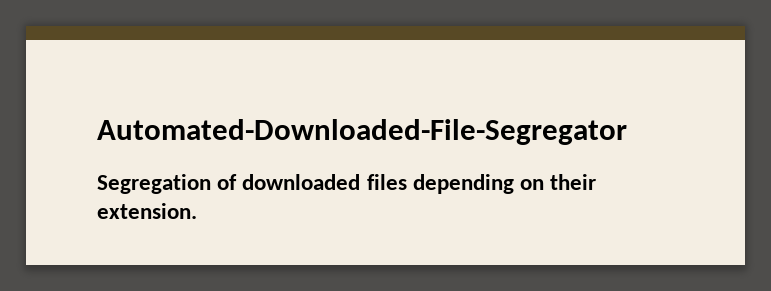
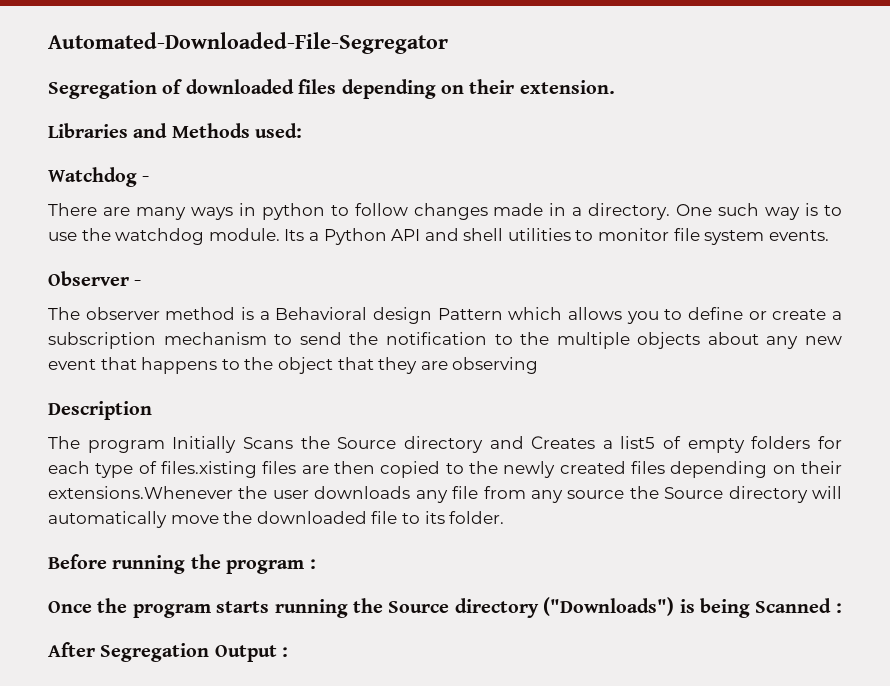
(197, 211) none -> [48,123,303,138] [48,167,150,187] [48,203,842,220] [48,228,829,245] [48,271,142,286] [48,307,842,324] [48,332,842,349] [48,357,539,374] [48,401,152,420] [48,436,842,453] [48,461,842,478] [48,486,842,503] [48,511,505,528] [48,554,316,574] [48,597,842,618] [48,642,289,662] // Libraries and Methods used: // Watchdog - // There are many ways in python to follow changes made in a directory. One such way is to use the watchdog module. Its a Python API and shell utilities to monitor file system events. // Observer - // The observer method is a Behavioral design Pattern which allows you to define or create a subscription mechanism to send the notification to the multiple objects about any new event that happens to the object that they are observing // Description // The program Initially Scans the Source directory and Creates a list5 of empty folders for each type of files.xisting files are then copied to the newly created files depending on their extensions.Whenever the user downloads any file from any source the Source directory will automatically move the downloaded file to its folder. // Before running the program : // Once the program starts running the Source directory ("Downloads") is being Scanned : // After Segregation Output :

